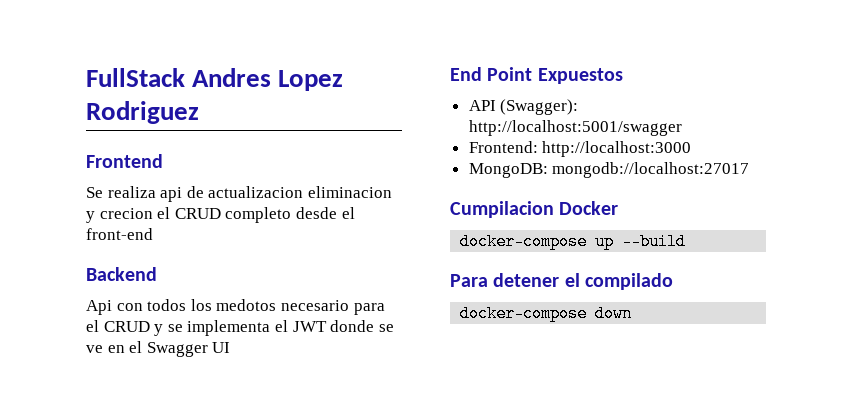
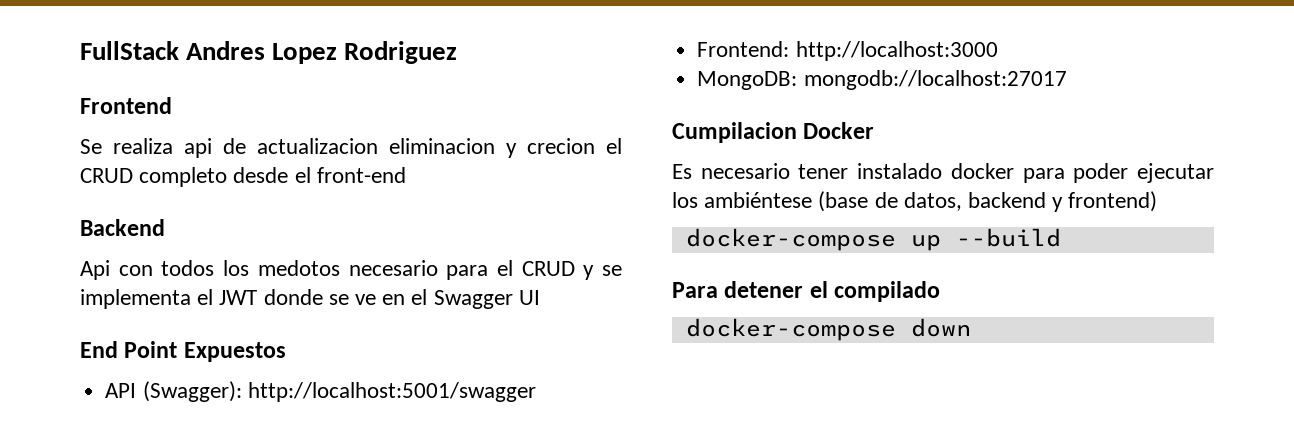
(619, 208) none -> [672,163,1214,183] [672,191,1158,212] // Es necesario tener instalado docker para poder ejecutar los ambiéntese (base de datos, backend y frontend)

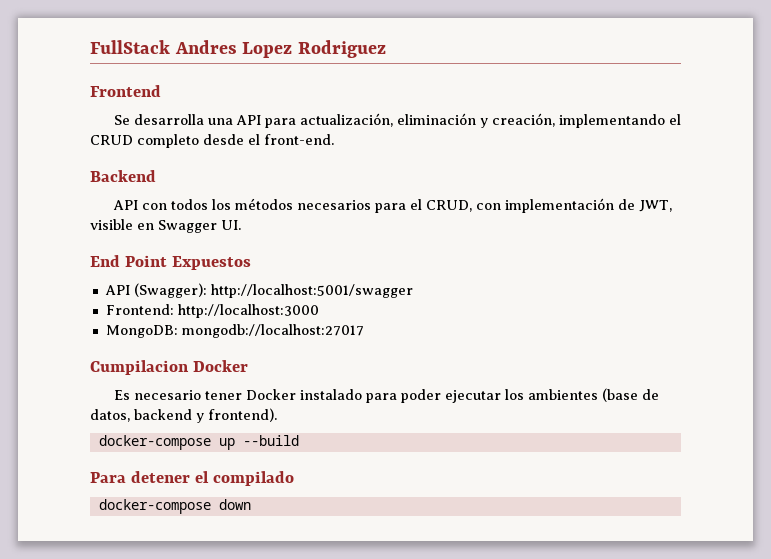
[113,138,595,158] realiza api de actualizacion eliminacion y crecion -> [133,113,665,128] desarrolla una API para actualización, eliminación y creación, implementando
[316,167,406,183] front-end -> [264,134,334,145] front-end.
[80,260,110,280] Api -> [112,200,138,210] API
[257,260,622,280] [80,289,540,309] medotos necesario para el CRUD y se implementa el JWT donde se ve en el Swagger UI -> [234,198,672,213] [90,219,241,233] métodos necesarios para el CRUD, con implementación de JWT, visible en Swagger UI.
[857,163,1014,179] instalado docker -> [245,389,362,400] Docker instalado
[704,192,813,208] ambiéntese -> [527,389,598,400] ambientes
[1068,191,1158,212] frontend) -> [208,408,277,422] frontend).

